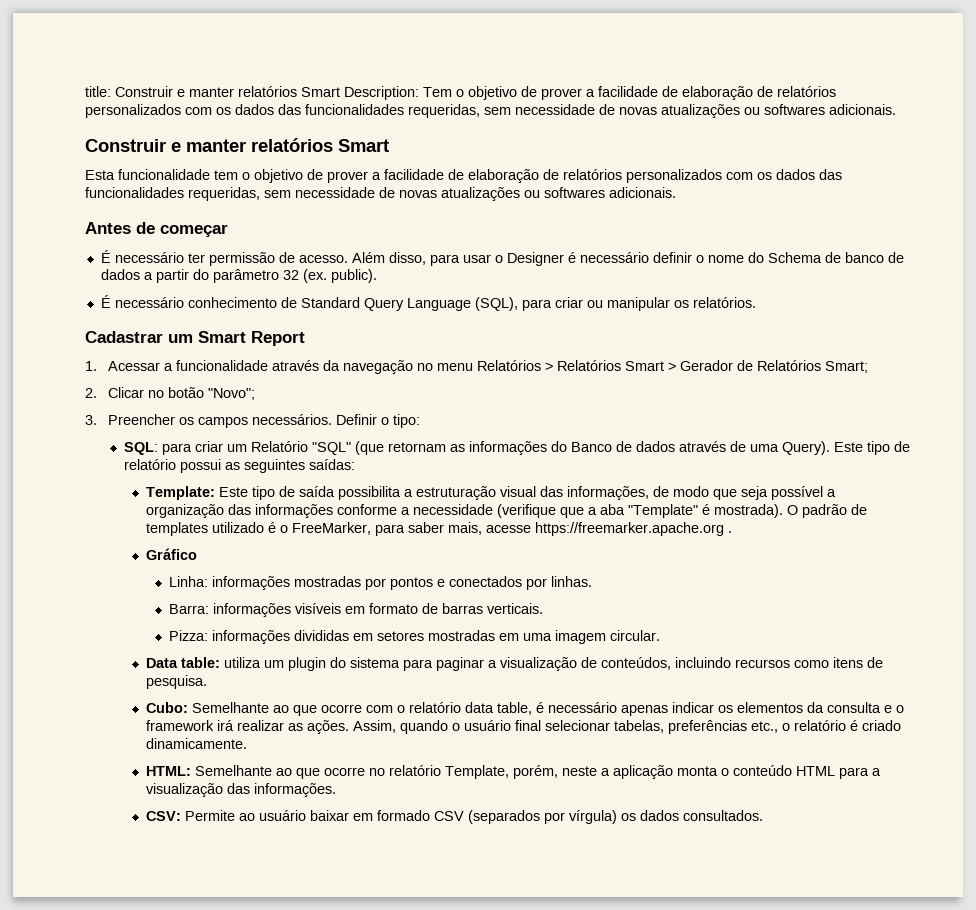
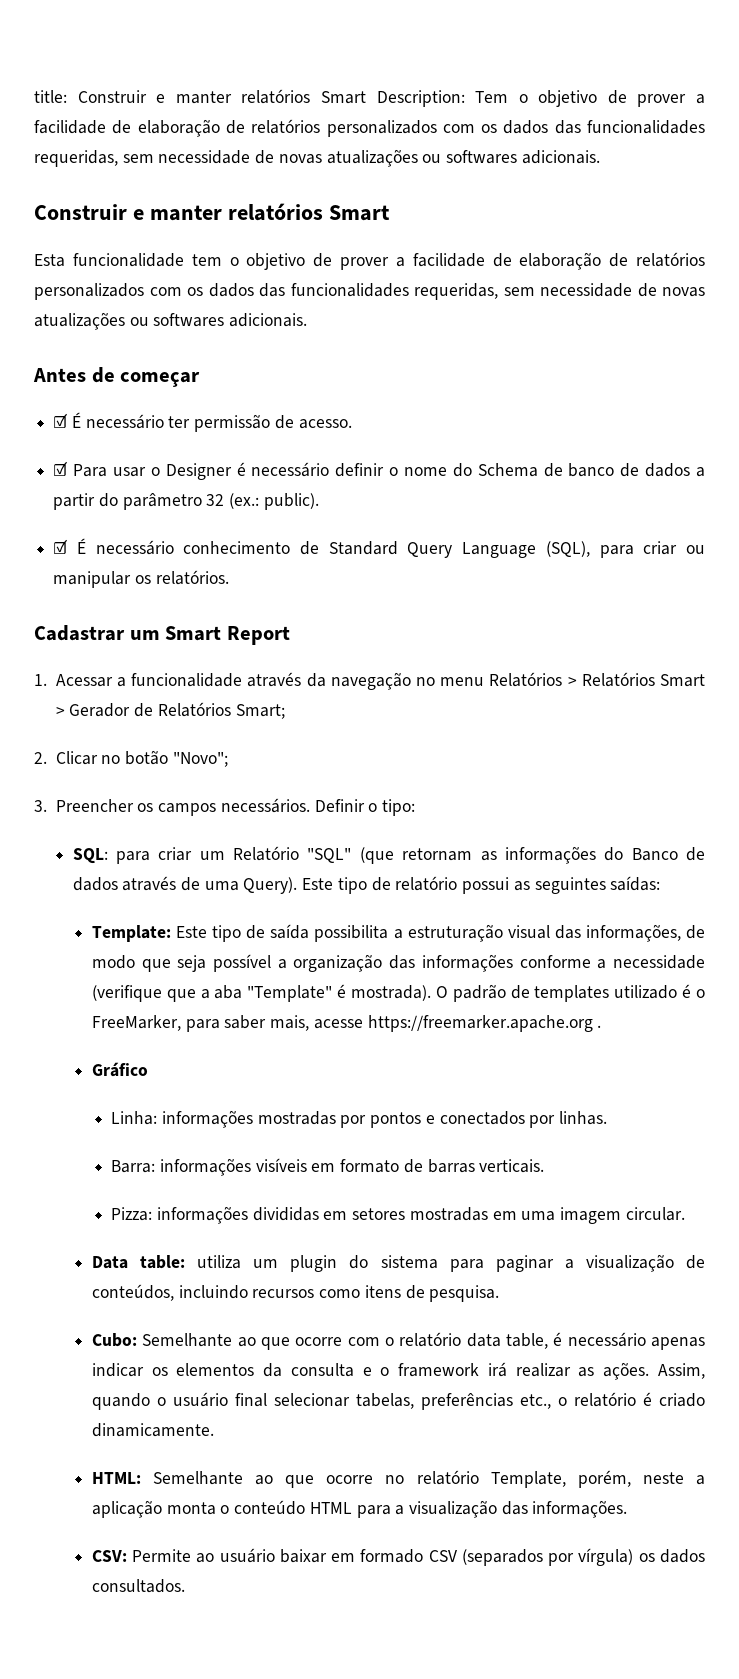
(228, 230) none -> [53,413,69,428] ☑
[351,252,460,266] Além disso, para -> [53,461,108,477] // ☑ Para
[302,269,327,283] (ex. -> [229,493,260,509] (ex.:
(377, 276) none -> [53,539,69,554] ☑

